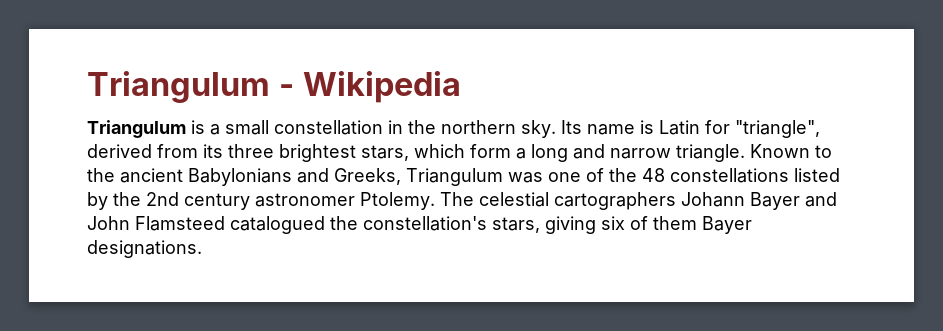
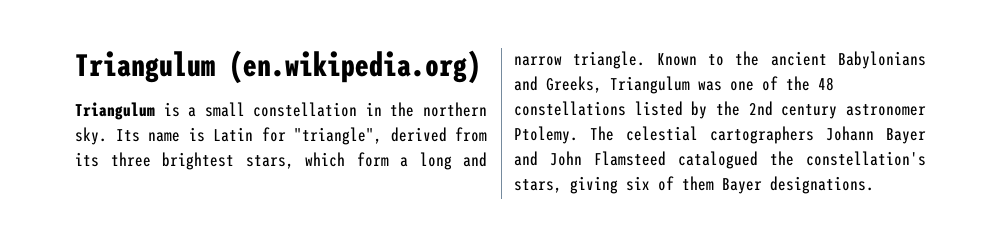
[87,71,461,103] Triangulum - Wikipedia -> [75,50,481,84] Triangulum (en.wikipedia.org)

